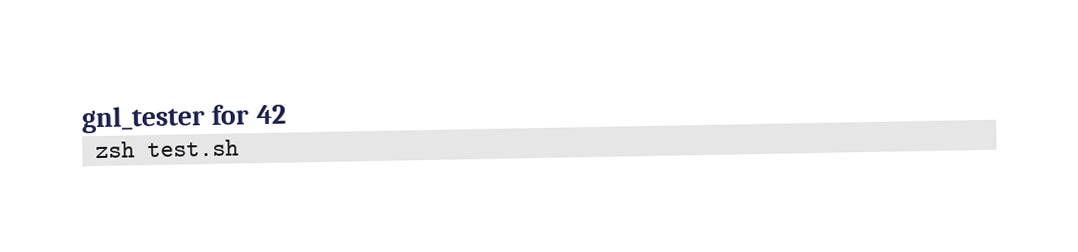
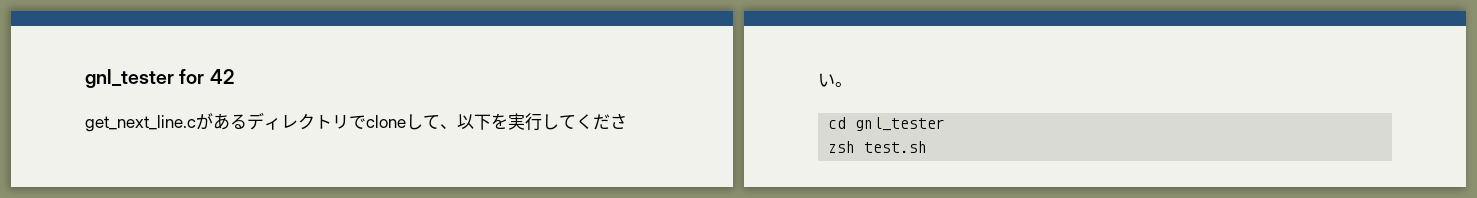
(286, 114) none -> [85,112,627,132] [818,73,852,87] [828,117,946,131] // get_next_line.cがあるディレクトリでcloneして、以下を実行してください。 // cd gnl_tester

